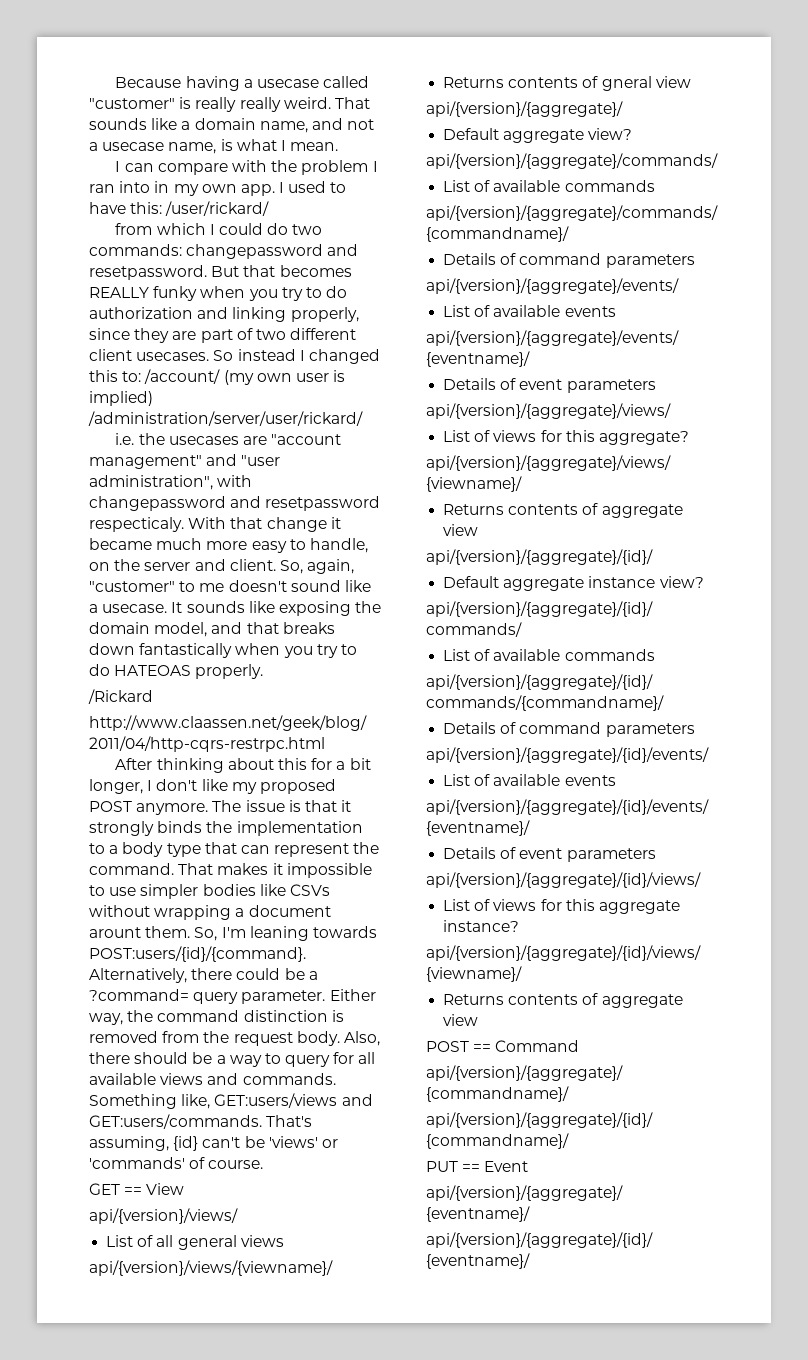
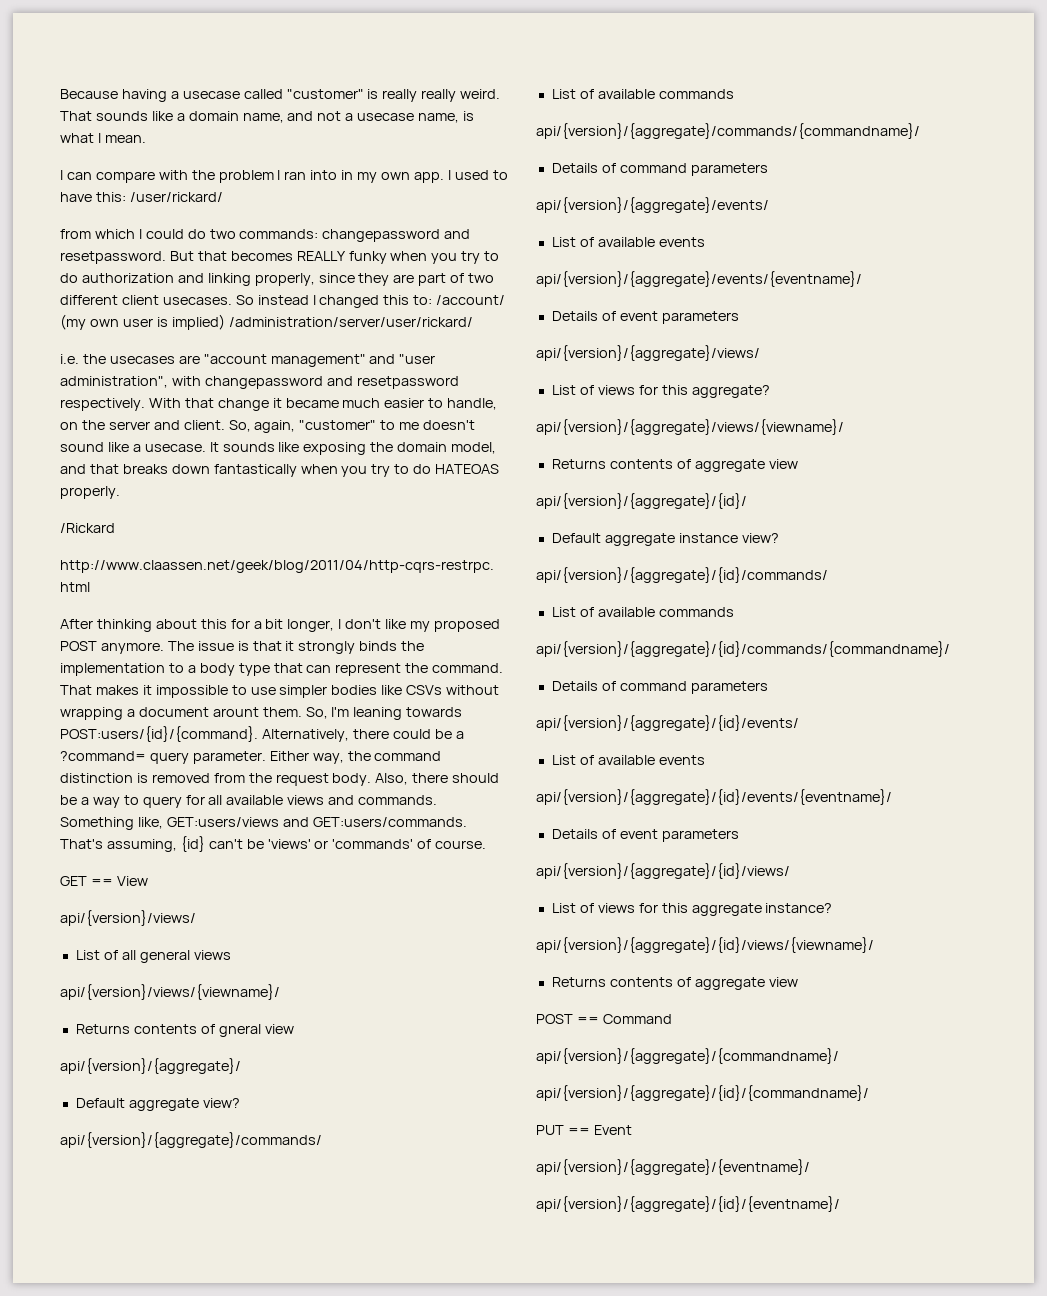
[89,517,184,532] respecticaly. -> [60,398,145,411] respectively.
[206,541,287,553] more easy -> [384,398,425,408] easier

